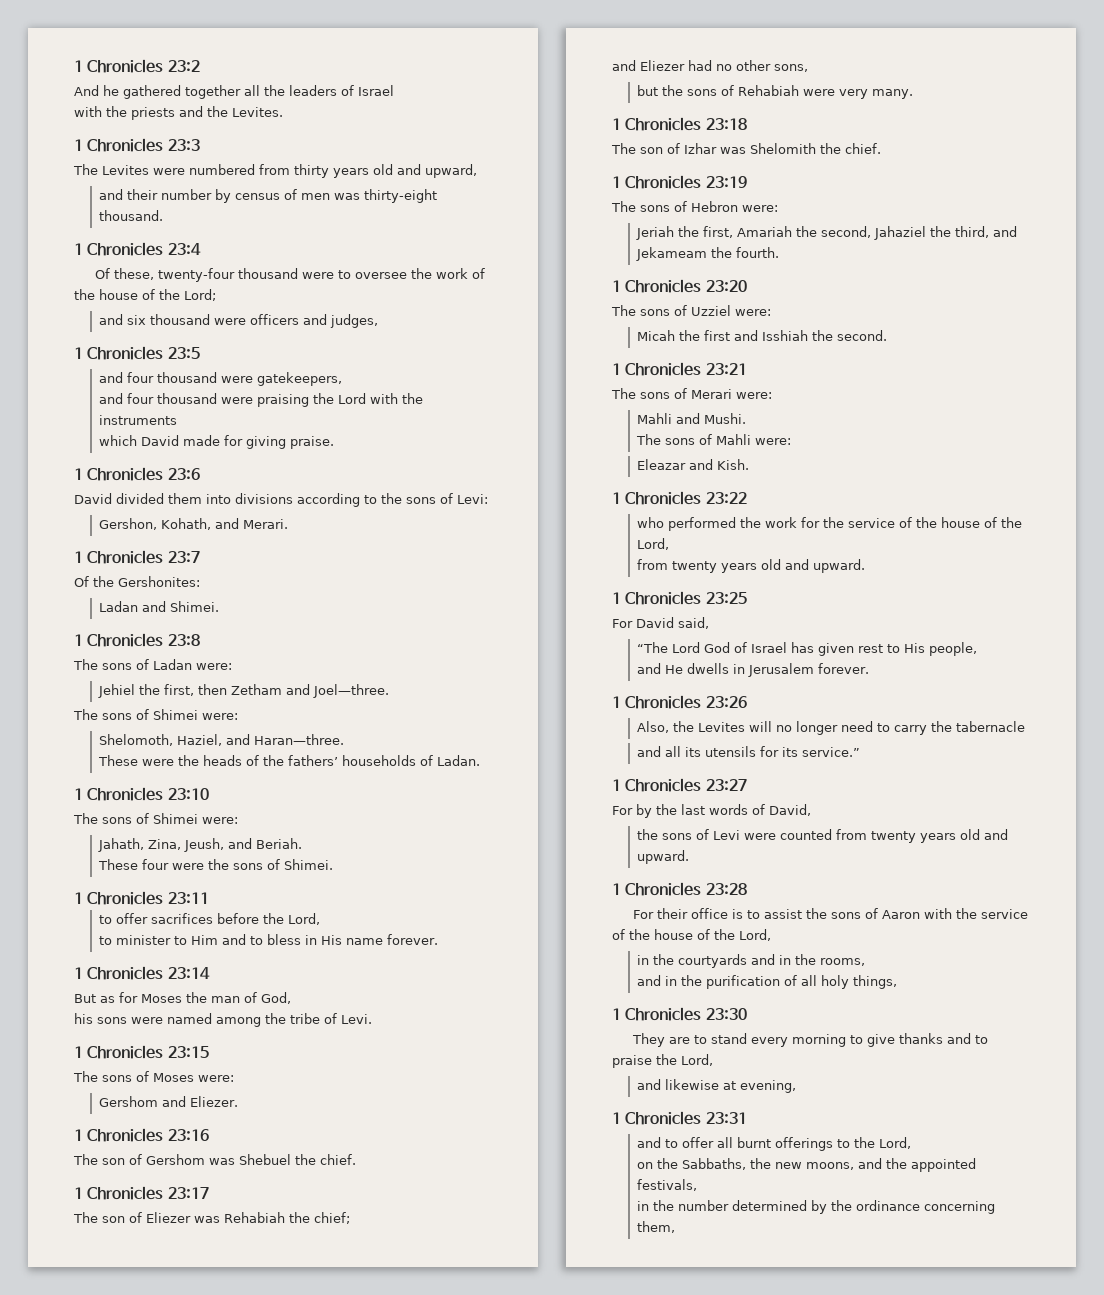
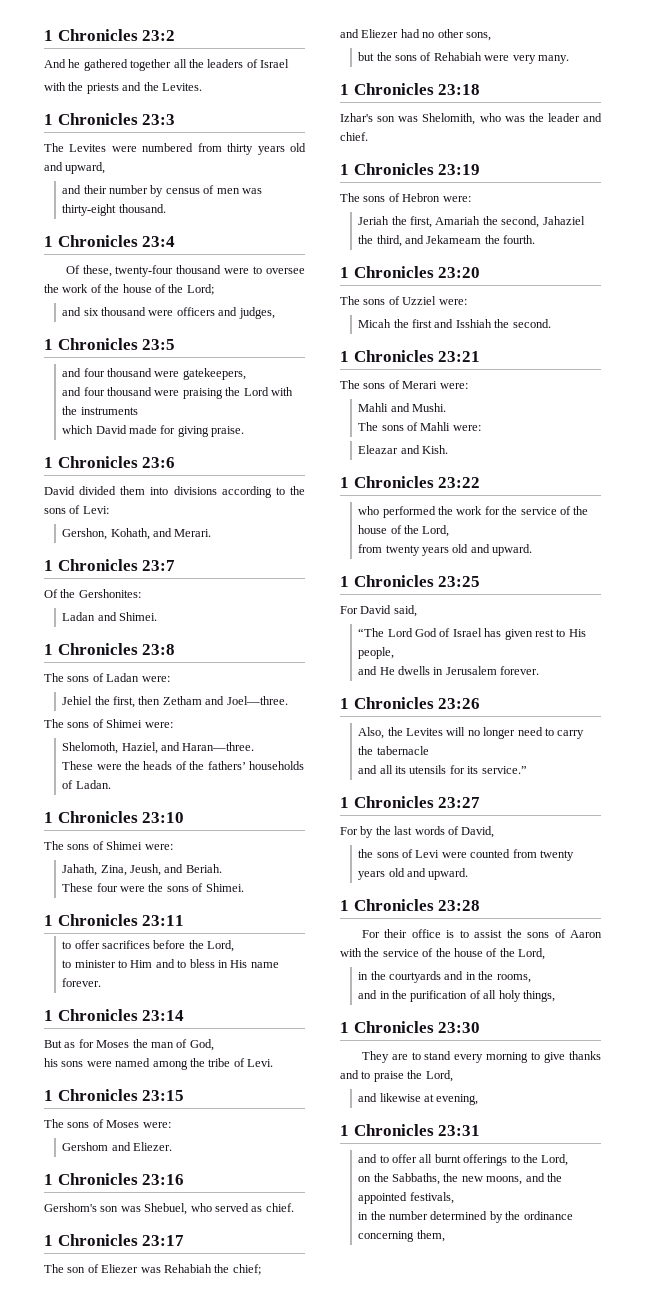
[73,1154,316,1165] The son of Gershom was Shebuel the -> [44,1203,263,1215] Gershom's son was Shebuel, who served as
[611,143,841,154] The son of Izhar was Shelomith the -> [340,113,602,125] Izhar's son was Shelomith, who was the leader and

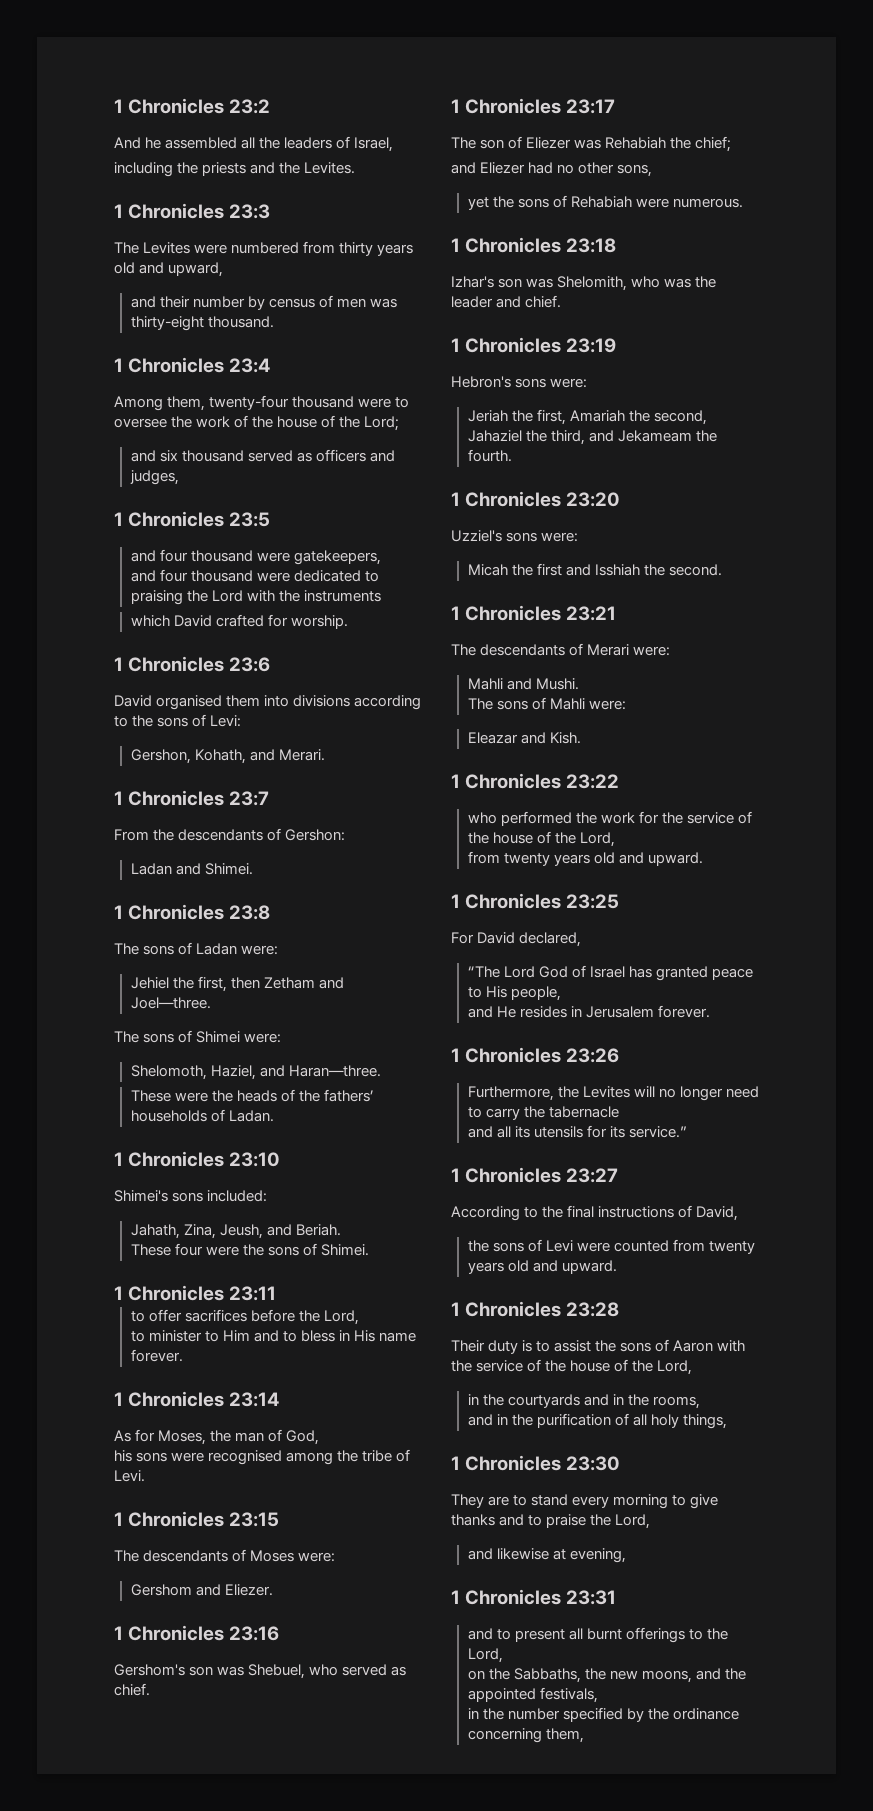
[83,59,172,71] gathered together -> [165,137,238,149] assembled
[260,59,289,68] [44,82,66,91] Israel // with -> [354,137,394,152] [114,162,173,177] Israel, // including
[65,265,112,277] Of these, -> [114,396,206,411] Among them,
[148,310,174,316] were -> [247,450,312,462] served as
(180, 393) none -> [293,570,379,582] dedicated to
[129,425,245,437] made for giving praise. -> [215,614,348,629] crafted for worship.
[79,486,117,495] divided -> [156,695,223,710] organised
[44,589,141,598] Of the Gershonites: -> [114,828,346,841] From the descendants of Gershon:
[44,841,173,850] The sons of Shimei were: -> [114,1190,268,1202] Shimei's sons included:
[44,1039,130,1048] But as for Moses -> [114,1429,207,1445] As for Moses,
[115,1058,151,1067] named -> [208,1450,283,1465] recognised
[67,1122,90,1128] sons -> [143,1550,229,1562] descendants
[358,52,375,61] but -> [467,197,489,210] yet
[512,55,569,64] very many. -> [672,198,743,208] numerous.
[340,193,441,202] The sons of Hebron -> [451,376,547,388] Hebron's sons
[340,296,437,305] The sons of Uzziel -> [451,530,538,542] Uzziel's sons
[363,383,386,389] sons -> [480,644,566,656] descendants
[393,605,417,617] said, -> [519,932,582,947] declared,
[504,629,554,640] given rest -> [655,966,753,981] granted peace
[398,666,431,675] dwells -> [519,1006,567,1018] resides
[358,727,385,739] Also, -> [467,1086,554,1101] Furthermore,
[340,826,445,838] For by the last words -> [451,1205,675,1221] According to the final instructions
[361,929,441,938] For their office -> [451,1340,519,1354] Their duty
[392,1154,418,1163] offer -> [514,1629,565,1642] present
[430,1211,488,1220] determined -> [562,1707,623,1722] specified

